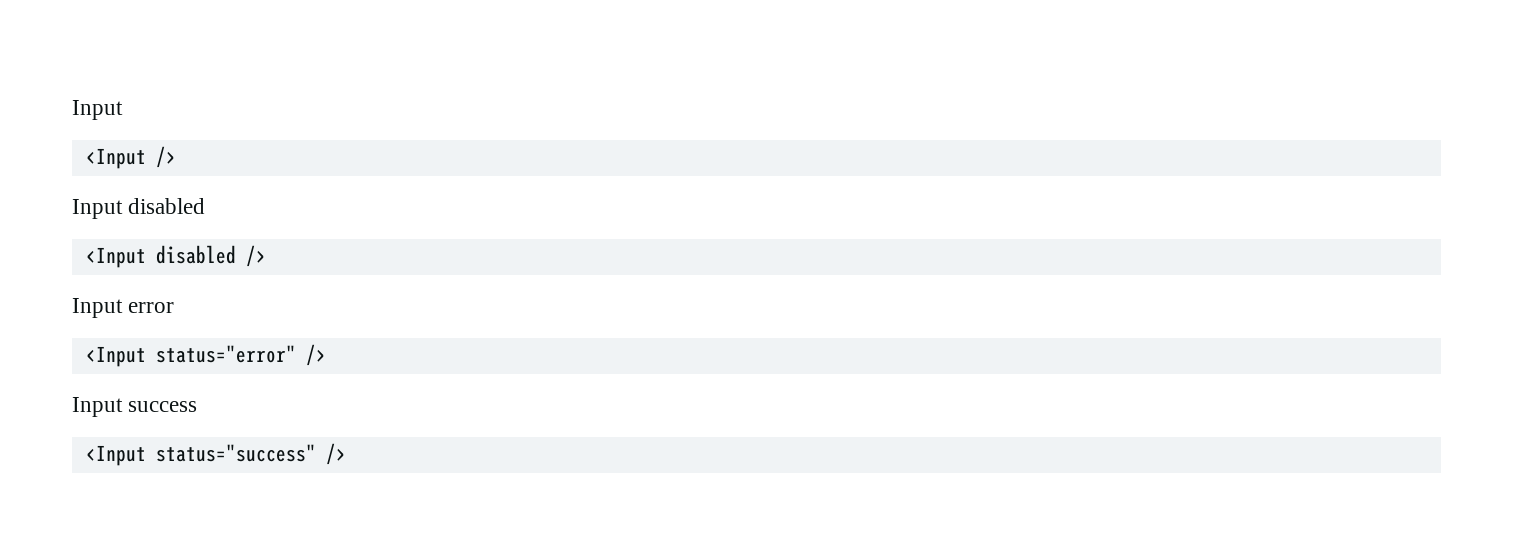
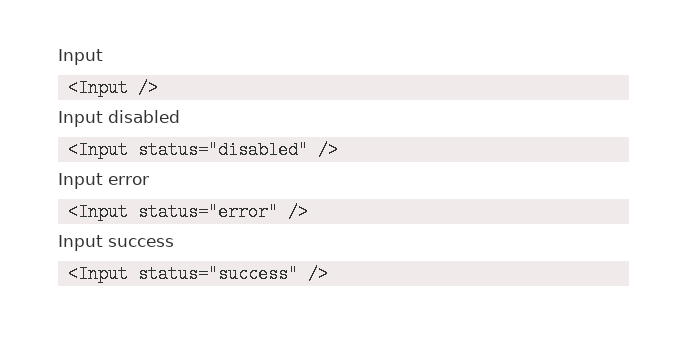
[155,245,236,264] disabled -> [137,141,308,159] status="disabled"

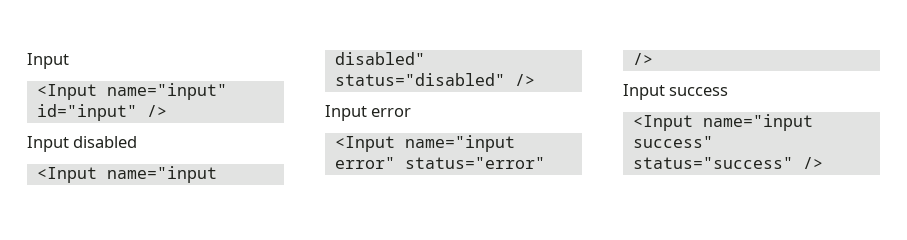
(128, 88) none -> [106,83,227,100] [36,104,137,121] name="input" id="input"
(128, 150) none -> [106,166,217,183] [334,52,425,65] name="input disabled"
(128, 212) none -> [404,135,515,152] [334,157,395,169] name="input error"
(128, 274) none -> [702,114,813,131] [632,136,713,148] name="input success"

